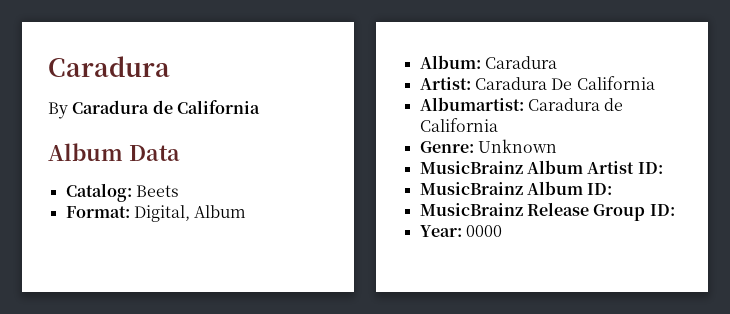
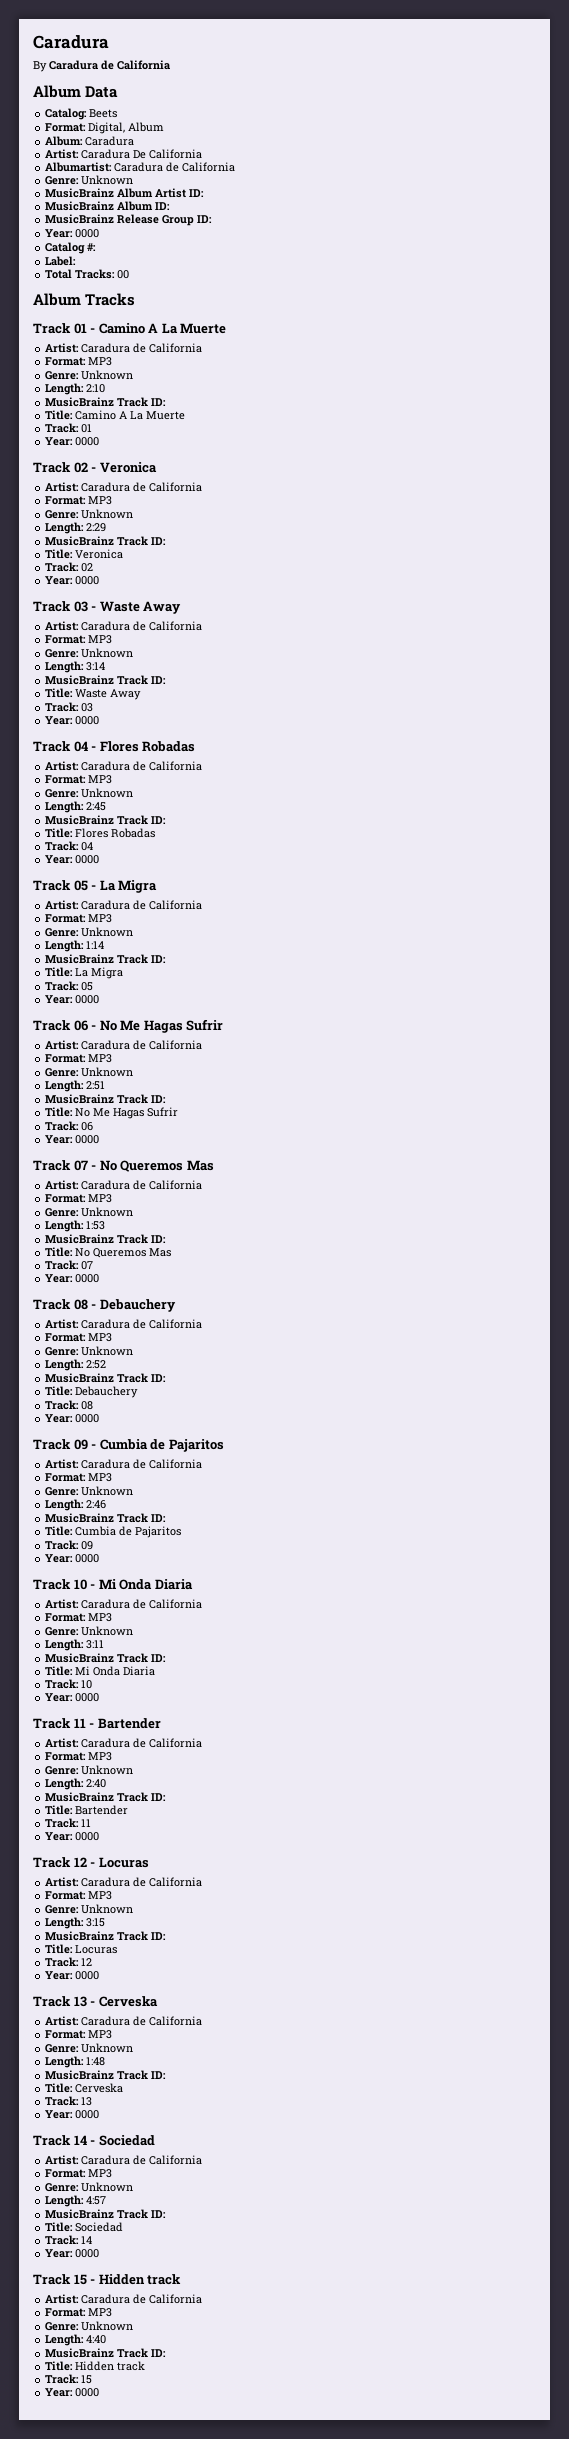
(502, 231) none -> [45,242,97,254] [45,256,77,266] [45,269,130,279] [33,293,136,306] [33,323,227,334] [45,343,203,353] [45,357,113,366] [45,370,134,380] [45,383,106,395] [45,397,167,407] [45,410,186,420] [45,423,93,433] [45,437,100,446] [33,462,157,473] [45,482,203,492] [45,496,113,505] [45,509,134,519] [45,522,107,534] [45,536,167,546] [45,549,124,559] [45,562,94,572] [45,576,100,585] [33,601,182,614] [45,621,203,631] [45,635,113,644] [45,648,134,658] [45,661,106,673] [45,675,167,685] [45,688,142,700] [45,702,94,712] [45,716,100,725] [33,741,196,752] [45,761,203,771] [45,775,113,784] [45,788,134,798] [45,801,107,813] [45,815,167,825] [45,828,156,838] [45,841,94,851] [45,855,100,864] [33,880,158,893] [45,900,203,910] [45,914,113,923] [45,927,134,937] [45,940,105,952] [45,954,167,964] [45,967,124,979] [45,981,94,991] [45,995,100,1004] [33,1019,224,1033] [45,1040,203,1050] [45,1054,113,1063] [45,1067,134,1077] [45,1080,106,1092] [45,1094,167,1104] [45,1107,179,1119] [45,1121,94,1131] [45,1135,100,1144] [33,1160,214,1172] [45,1180,203,1190] [45,1194,113,1203] [45,1207,134,1217] [45,1220,106,1232] [45,1234,167,1244] [45,1247,172,1258] [45,1260,94,1270] [45,1274,100,1283] [33,1299,176,1312] [45,1319,203,1329] [45,1333,113,1342] [45,1346,134,1356] [45,1359,107,1371] [45,1373,167,1383] [45,1386,139,1398] [45,1400,94,1410] [45,1414,100,1423] [33,1439,224,1452] [45,1459,203,1469] [45,1473,113,1482] [45,1486,134,1496] [45,1499,107,1511] [45,1513,167,1523] [45,1526,182,1538] [45,1540,94,1550] [45,1554,100,1563] [33,1579,193,1590] [45,1599,203,1609] [45,1613,113,1622] [45,1626,134,1636] [45,1639,105,1651] [45,1653,167,1663] [45,1666,156,1676] [45,1679,93,1689] [45,1693,100,1702] [33,1718,161,1729] [45,1738,203,1748] [45,1752,113,1761] [45,1765,134,1775] [45,1778,107,1790] [45,1792,167,1802] [45,1805,129,1815] [45,1818,92,1828] [45,1832,100,1841] [33,1857,149,1868] [45,1877,203,1887] [45,1891,113,1900] [45,1904,134,1914] [45,1917,106,1929] [45,1931,167,1941] [45,1944,118,1954] [45,1957,93,1967] [45,1971,100,1980] [33,1996,158,2007] [45,2016,203,2026] [45,2030,113,2039] [45,2043,134,2053] [45,2056,106,2068] [45,2070,167,2080] [45,2083,124,2093] [45,2096,93,2106] [45,2110,100,2119] [33,2135,155,2146] [45,2155,203,2165] [45,2169,113,2178] [45,2182,134,2192] [45,2195,107,2207] [45,2209,167,2219] [45,2222,124,2232] [45,2235,93,2245] [45,2249,100,2258] [33,2274,182,2285] [45,2294,203,2304] [45,2308,113,2317] [45,2321,134,2331] [45,2334,107,2346] [45,2348,167,2358] [45,2361,146,2371] [45,2374,93,2384] [45,2388,100,2397] // Catalog #: // Label: // Total Tracks: 00 // Album Tracks // Track 01 - Camino A La Muerte // Artist: Caradura de California // Format: MP3 // Genre: Unknown // Length: 2:10 // MusicBrainz Track ID: // Title: Camino A La Muerte // Track: 01 // Year: 0000 // Track 02 - Veronica // Artist: Caradura de California // Format: MP3 // Genre: Unknown // Length: 2:29 // MusicBrainz Track ID: // Title: Veronica // Track: 02 // Year: 0000 // Track 03 - Waste Away // Artist: Caradura de California // Format: MP3 // Genre: Unknown // Length: 3:14 // MusicBrainz Track ID: // Title: Waste Away // Track: 03 // Year: 0000 // Track 04 - Flores Robadas // Artist: Caradura de California // Format: MP3 // Genre: Unknown // Length: 2:45 // MusicBrainz Track ID: // Title: Flores Robadas // Track: 04 // Year: 0000 // Track 05 - La Migra // Artist: Caradura de California // Format: MP3 // Genre: Unknown // Length: 1:14 // MusicBrainz Track ID: // Title: La Migra // Track: 05 // Year: 0000 // Track 06 - No Me Hagas Sufrir // Artist: Caradura de California // Format: MP3 // Genre: Unknown // Length: 2:51 // MusicBrainz Track ID: // Title: No Me Hagas Sufrir // Track: 06 // Year: 0000 // Track 07 - No Queremos Mas // Artist: Caradura de California // Format: MP3 // Genre: Unknown // Length: 1:53 // MusicBrainz Track ID: // Title: No Queremos Mas // Track: 07 // Year: 0000 // Track 08 - Debauchery // Artist: Caradura de California // Format: MP3 // Genre: Unknown // Length: 2:52 // MusicBrainz Track ID: // Title: Debauchery // Track: 08 // Year: 0000 // Track 09 - Cumbia de Pajaritos // Artist: Caradura de California // Format: MP3 // Genre: Unknown // Length: 2:46 // MusicBrainz Track ID: // Title: Cumbia de Pajaritos // Track: 09 // Year: 0000 // Track 10 - Mi Onda Diaria // Artist: Caradura de California // Format: MP3 // Genre: Unknown // Length: 3:11 // MusicBrainz Track ID: // Title: Mi Onda Diaria // Track: 10 // Year: 0000 // Track 11 - Bartender // Artist: Caradura de California // Format: MP3 // Genre: Unknown // Length: 2:40 // MusicBrainz Track ID: // Title: Bartender // Track: 11 // Year: 0000 // Track 12 - Locuras // Artist: Caradura de California // Format: MP3 // Genre: Unknown // Length: 3:15 // MusicBrainz Track ID: // Title: Locuras // Track: 12 // Year: 0000 // Track 13 - Cerveska // Artist: Caradura de California // Format: MP3 // Genre: Unknown // Length: 1:48 // MusicBrainz Track ID: // Title: Cerveska // Track: 13 // Year: 0000 // Track 14 - Sociedad // Artist: Caradura de California // Format: MP3 // Genre: Unknown // Length: 4:57 // MusicBrainz Track ID: // Title: Sociedad // Track: 14 // Year: 0000 // Track 15 - Hidden track // Artist: Caradura de California // Format: MP3 // Genre: Unknown // Length: 4:40 // MusicBrainz Track ID: // Title: Hidden track // Track: 15 // Year: 0000

